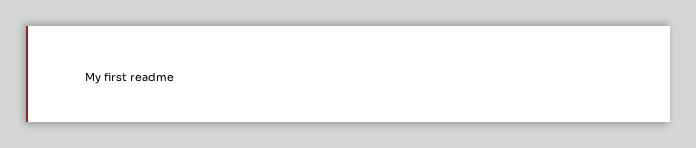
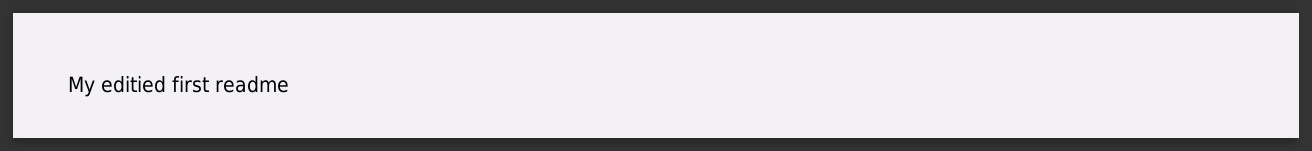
(101, 78) none -> [101,76,166,93] editied

